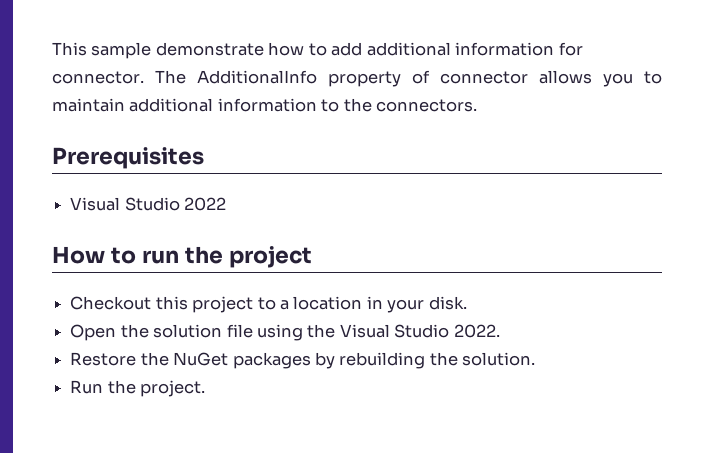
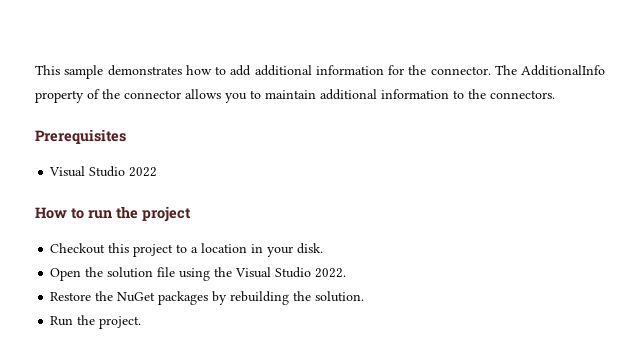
[155,42,264,56] demonstrate -> [107,65,182,76] demonstrates
(583, 49) none -> [408,65,427,75] the
(430, 77) none -> [102,89,120,99] the

